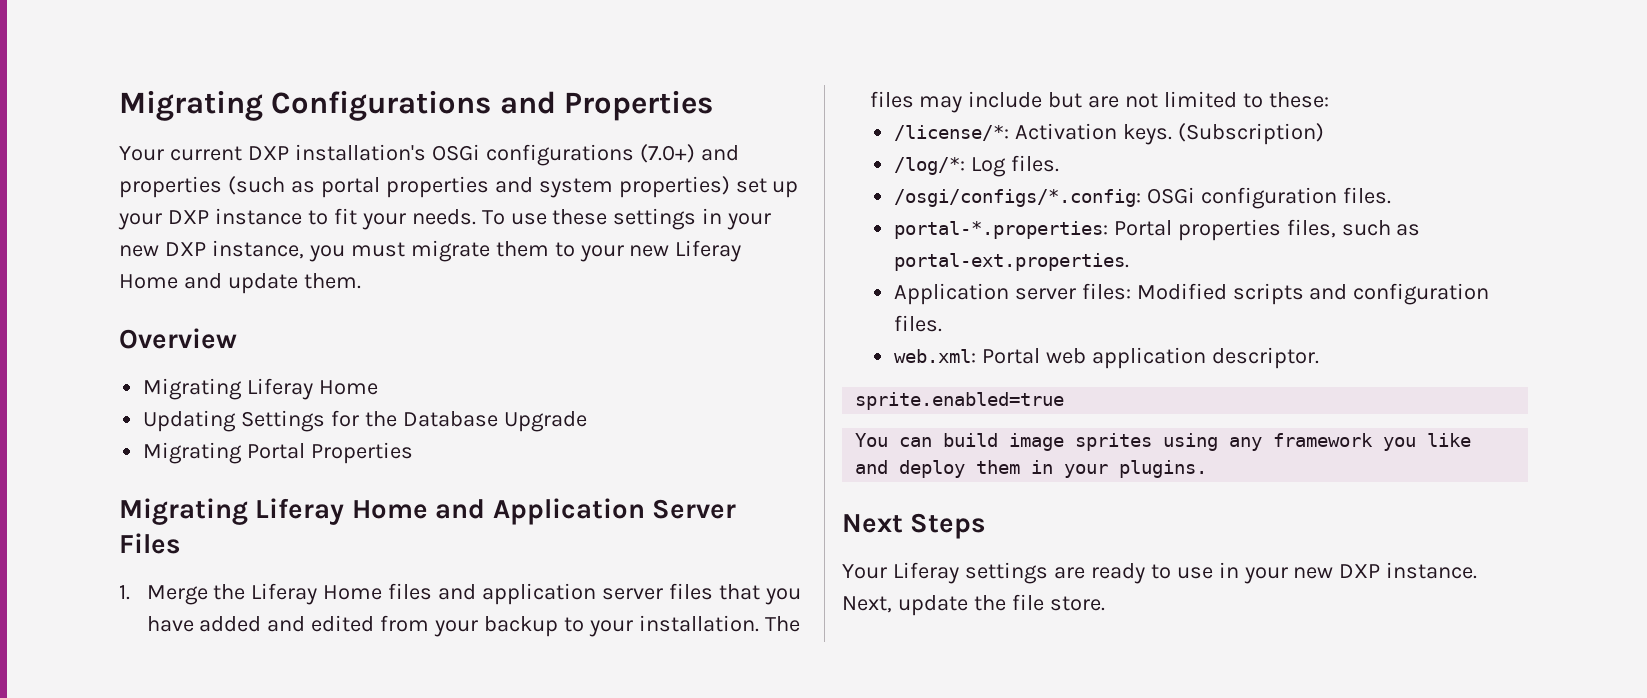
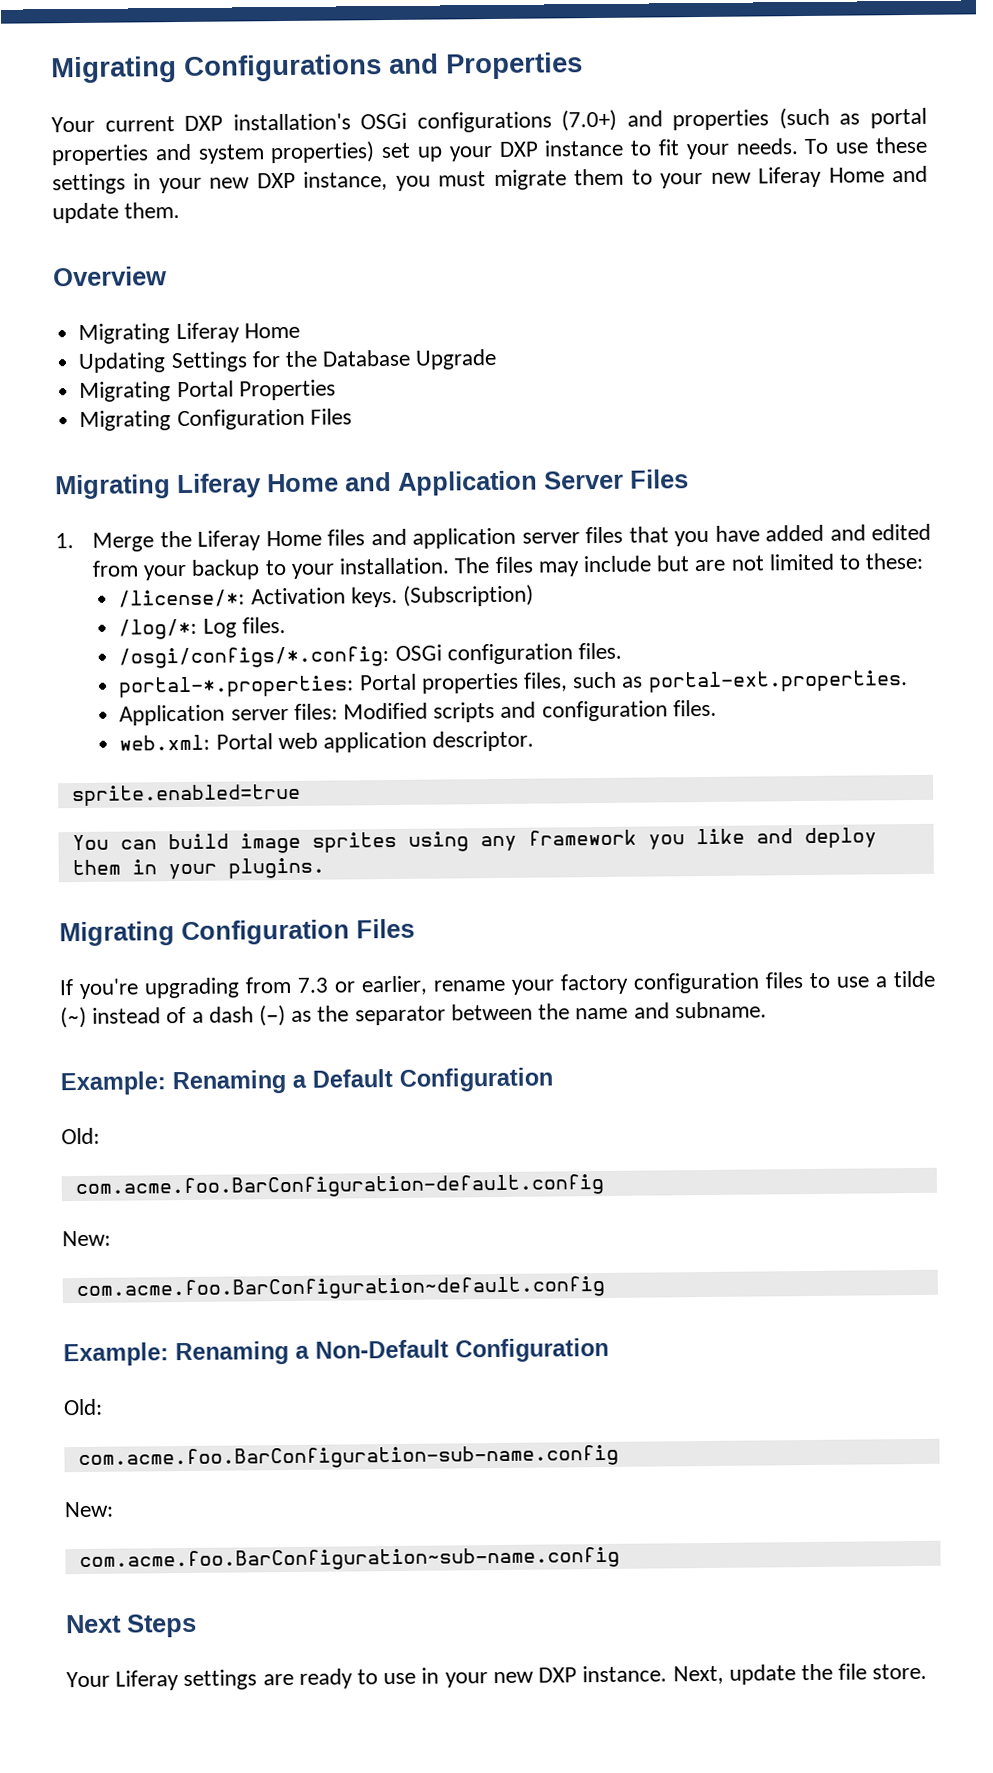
(414, 453) none -> [79,408,352,431] // Migrating Configuration Files
(1208, 469) none -> [59,918,415,947] [59,970,935,1000] [60,1001,767,1029] [60,1067,553,1096] [61,1127,100,1145] [74,1173,604,1200] [62,1230,111,1247] [75,1275,605,1302] [63,1337,609,1367] [63,1398,103,1416] [77,1444,619,1471] [64,1501,114,1518] [78,1546,620,1573] // Migrating Configuration Files // If you're upgrading from 7.3 or earlier, rename your factory configuration files to use a tilde (~) instead of a dash (-) as the separator between the name and subname. // Example: Renaming a Default Configuration // Old: // com.acme.foo.BarConfiguration-default.config // New: // com.acme.foo.BarConfiguration~default.config // Example: Renaming a Non-Default Configuration // Old: // com.acme.foo.BarConfiguration-sub-name.config // New: // com.acme.foo.BarConfiguration~sub-name.config

